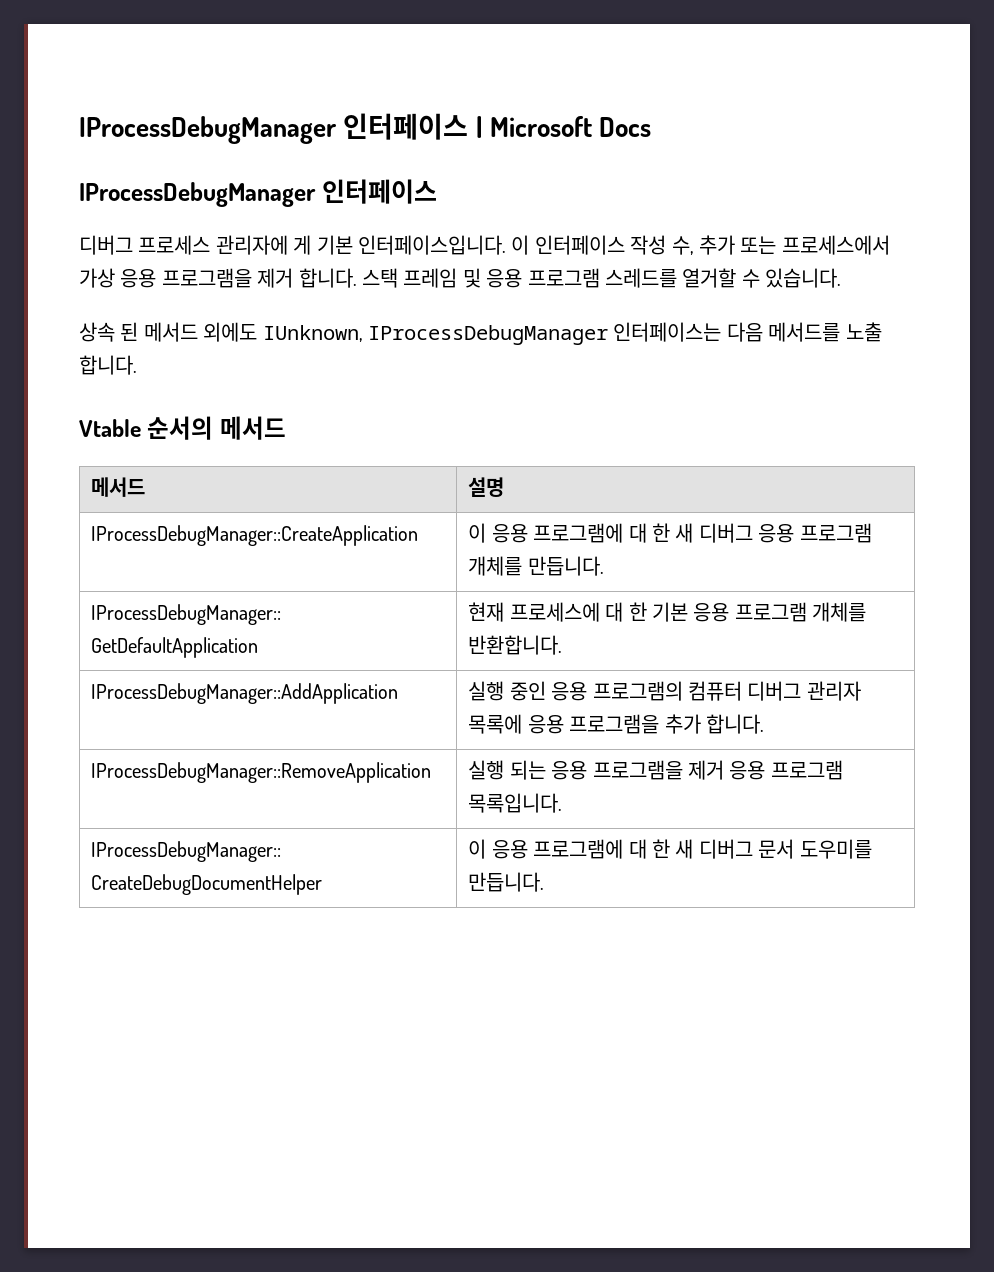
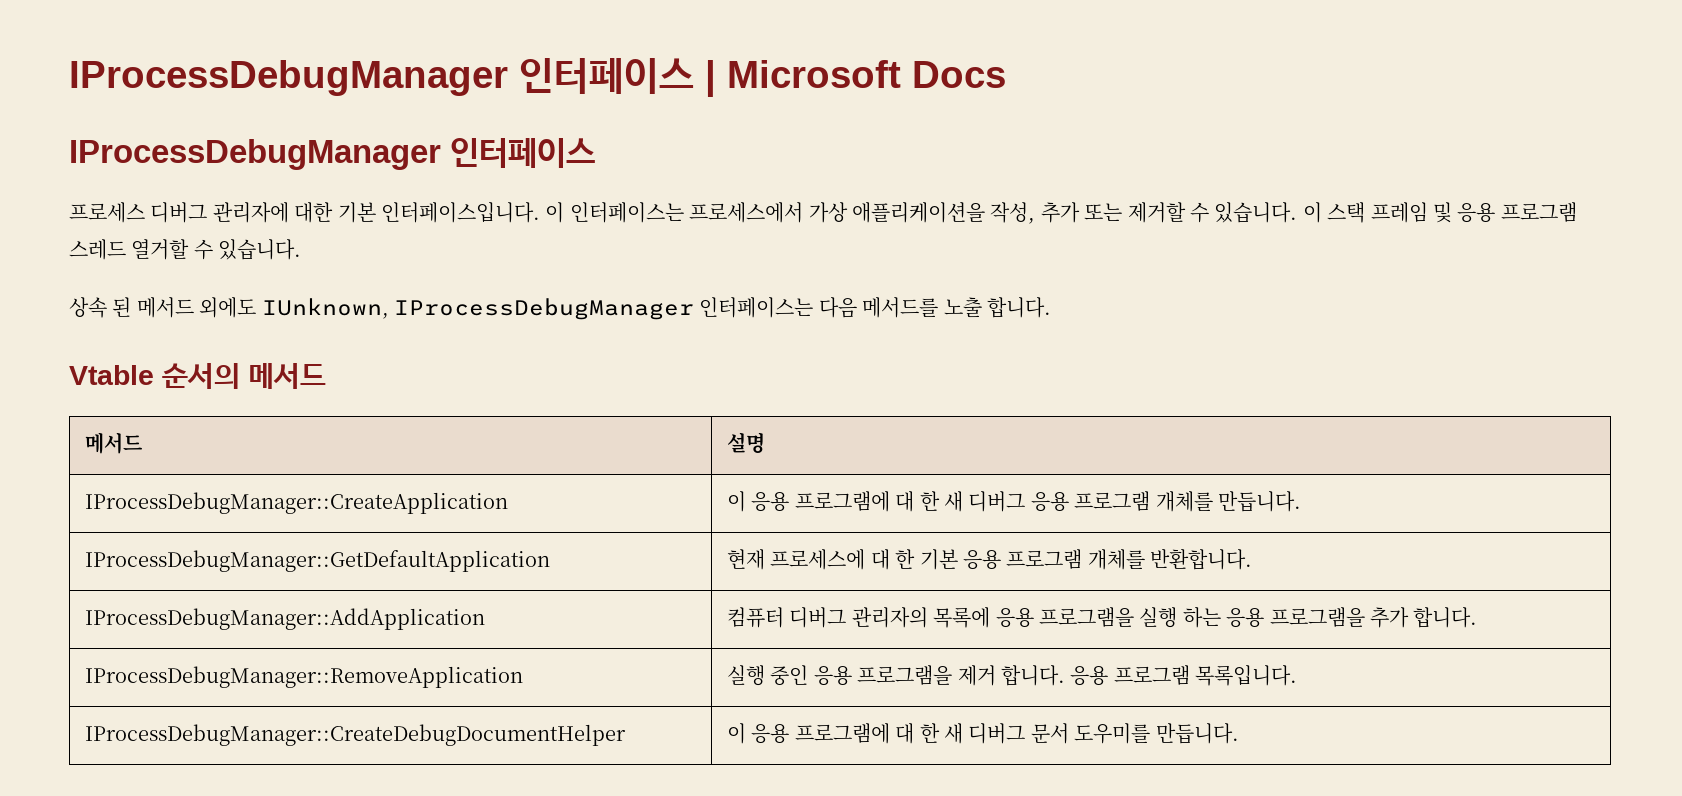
[79,235,890,255] [79,268,357,288] 디버그 프로세스 관리자에 게 기본 인터페이스입니다. 이 인터페이스 작성 수, 추가 또는 프로세스에서 가상 응용 프로그램을 제거 합니다. -> [69,202,1322,224] 프로세스 디버그 관리자에 대한 기본 인터페이스입니다. 이 인터페이스는 프로세스에서 가상 애플리케이션을 작성, 추가 또는 제거할 수 있습니다. 이
[604,268,677,288] 스레드를 -> [69,239,126,260] 스레드
[468,681,683,701] 실행 중인 응용 프로그램의 -> (485, 619) none
[806,681,861,701] 관리자 -> [851,607,928,628] 관리자의
(660, 724) none -> [1139,607,1365,628] 실행 하는 응용 프로그램을
[509,760,725,780] 되는 응용 프로그램을 제거 -> [770,665,1065,686] 중인 응용 프로그램을 제거 합니다.

